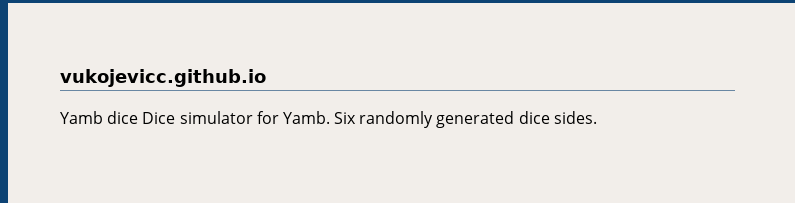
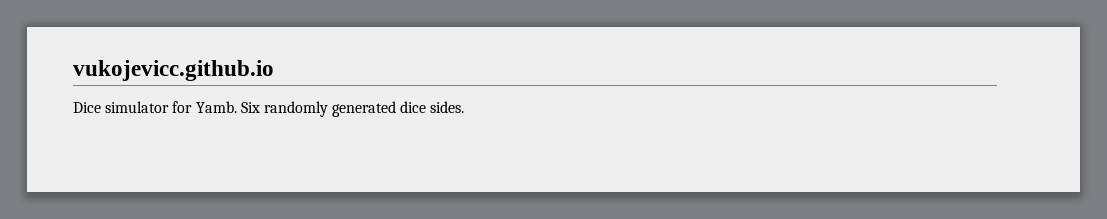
[60,111,139,124] Yamb dice -> (274, 70) none

